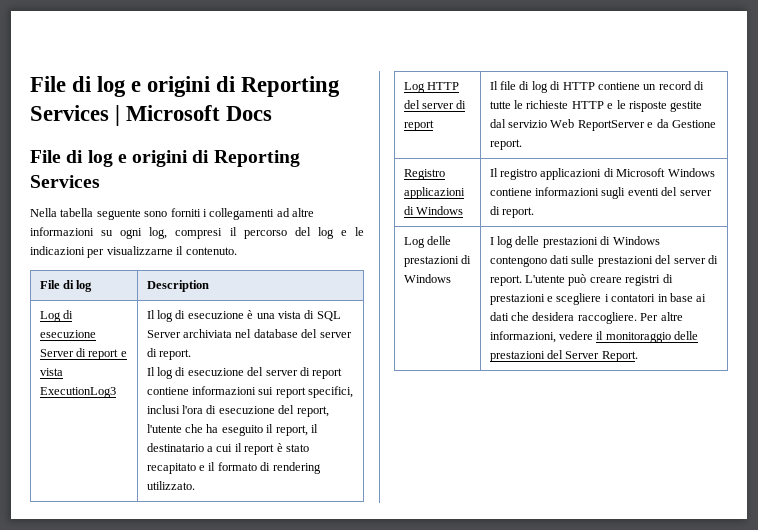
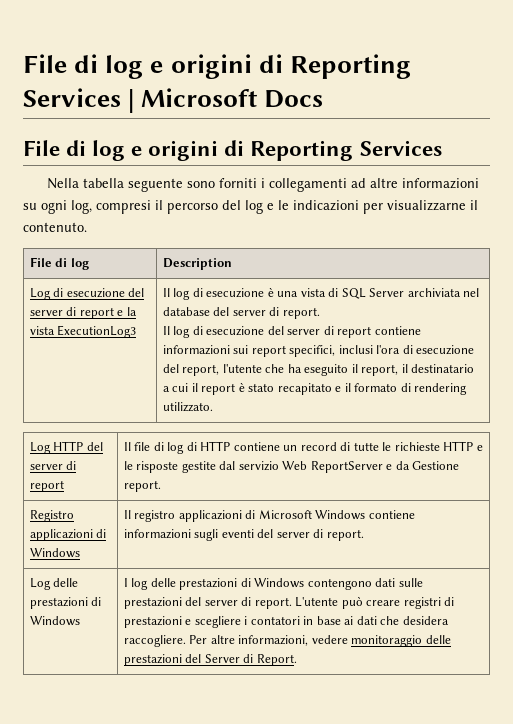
[39,349,74,357] Server -> [128,288,145,297] [29,310,63,316] del server
(127, 354) none -> [126,307,137,316] la
[596,331,604,340] il -> (348, 639) none
(600, 355) none -> [243,654,254,663] di

